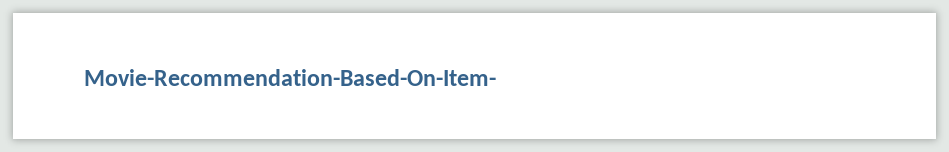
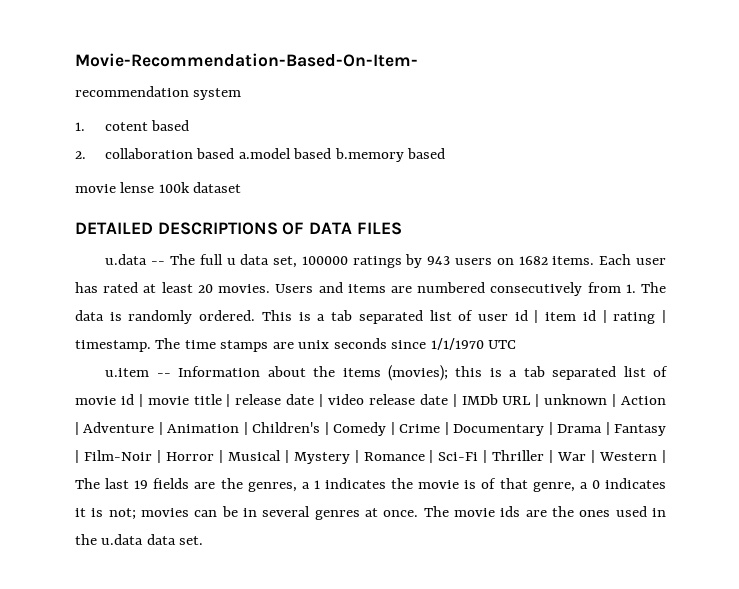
(496, 77) none -> [75,86,242,100] [75,120,190,131] [75,148,446,162] [75,182,242,193] [75,222,402,235] [105,254,666,268] [75,282,666,296] [75,310,666,324] [75,338,517,352] [105,365,668,381] [75,394,667,407] [75,422,667,436] [75,450,667,464] [75,478,666,492] [75,506,666,520] [75,534,204,545] // recommendation system // 1. cotent based // 2. collaboration based a.model based b.memory based // movie lense 100k dataset // DETAILED DESCRIPTIONS OF DATA FILES // u.data -- The full u data set, 100000 ratings by 943 users on 1682 items. Each user has rated at least 20 movies. Users and items are numbered consecutively from 1. The data is randomly ordered. This is a tab separated list of user id | item id | rating | timestamp. The time stamps are unix seconds since 1/1/1970 UTC // u.item -- Information about the items (movies); this is a tab separated list of movie id | movie title | release date | video release date | IMDb URL | unknown | Action | Adventure | Animation | Children's | Comedy | Crime | Documentary | Drama | Fantasy | Film-Noir | Horror | Musical | Mystery | Romance | Sci-Fi | Thriller | War | Western | The last 19 fields are the genres, a 1 indicates the movie is of that genre, a 0 indicates it is not; movies can be in several genres at once. The movie ids are the ones used in the u.data data set.

